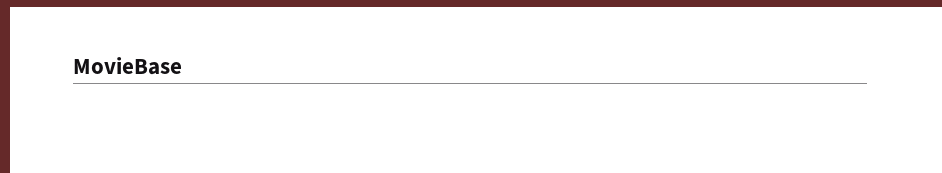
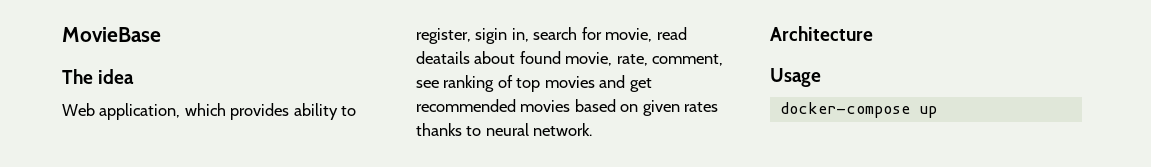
(182, 66) none -> [62,69,135,84] [62,103,357,120] [416,27,687,44] [416,51,724,66] [416,75,652,92] [416,99,719,116] [416,123,593,136] [770,26,873,41] [770,68,821,87] [779,102,937,118] // The idea // Web application, which provides ability to register, sigin in, search for movie, read deatails about found movie, rate, comment, see ranking of top movies and get recommended movies based on given rates thanks to neural network. // Architecture // Usage // docker-compose up

